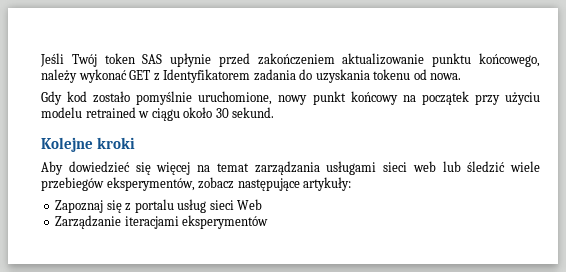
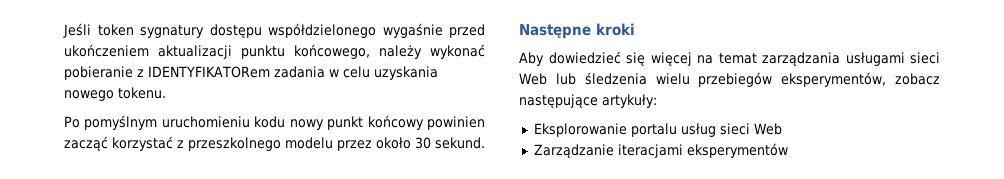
[71,53,540,67] [41,69,462,83] [41,91,540,105] [41,107,180,121] Twój token SAS upłynie przed zakończeniem aktualizowanie punktu końcowego, należy wykonać GET z Identyfikatorem zadania do uzyskania tokenu od nowa. // Gdy kod zostało pomyślnie uruchomione, nowy punkt końcowy na początek przy użyciu modelu retrained w ciągu -> [97,23,485,38] [64,44,485,59] [64,66,438,80] [64,87,166,101] [64,115,485,130] [64,136,372,151] token sygnatury dostępu współdzielonego wygaśnie przed ukończeniem aktualizacji punktu końcowego, należy wykonać pobieranie z IDENTYFIKATORem zadania w celu uzyskania nowego tokenu. // Po pomyślnym uruchomieniu kodu nowy punkt końcowy powinien zacząć korzystać z przeszkolnego modelu przez
[41,137,93,152] Kolejne -> [519,24,591,39] Następne
[412,161,540,173] web lub śledzić wiele -> [519,72,690,85] Web lub śledzenia wielu
[55,200,132,213] Zapoznaj się z -> [533,123,627,137] Eksplorowanie

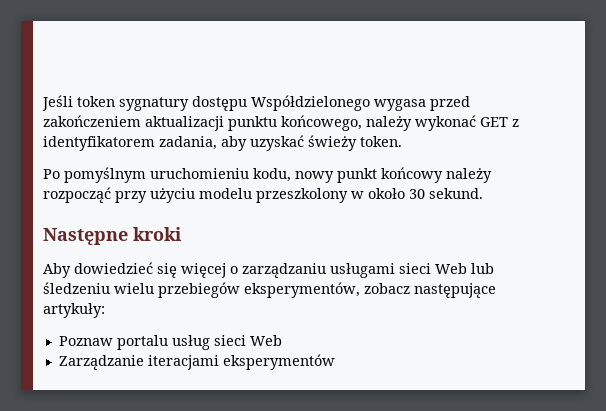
[268,23,485,38] [64,44,149,57] współdzielonego wygaśnie przed ukończeniem -> [251,95,470,111] [43,115,141,127] Współdzielonego wygasa przed zakończeniem
[64,66,438,80] [64,87,166,101] pobieranie z IDENTYFIKATORem zadania w celu uzyskania nowego tokenu. -> [480,117,519,127] [43,135,402,151] GET z identyfikatorem zadania, aby uzyskać świeży token.
[254,116,286,128] kodu -> [253,168,291,182] kodu,
[427,116,485,130] [64,136,372,151] powinien zacząć korzystać z przeszkolnego modelu przez -> [446,168,492,183] [43,187,364,203] należy rozpocząć przy użyciu modelu przeszkolony w
[697,52,840,66] na temat zarządzania -> [230,263,326,278] o zarządzaniu
[584,72,647,85] śledzenia -> [43,282,110,294] śledzeniu
[533,123,627,137] Eksplorowanie -> [58,336,113,346] Poznaw

